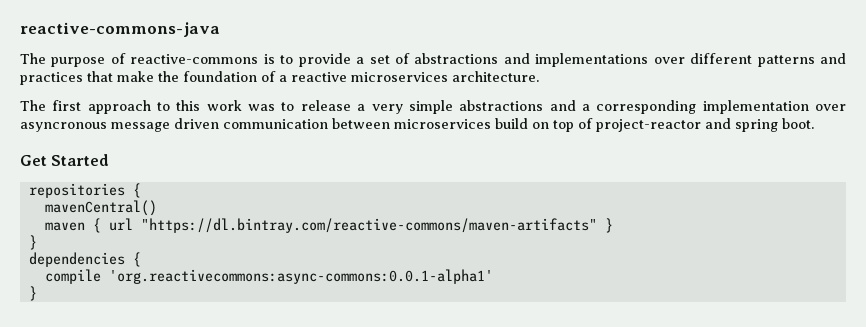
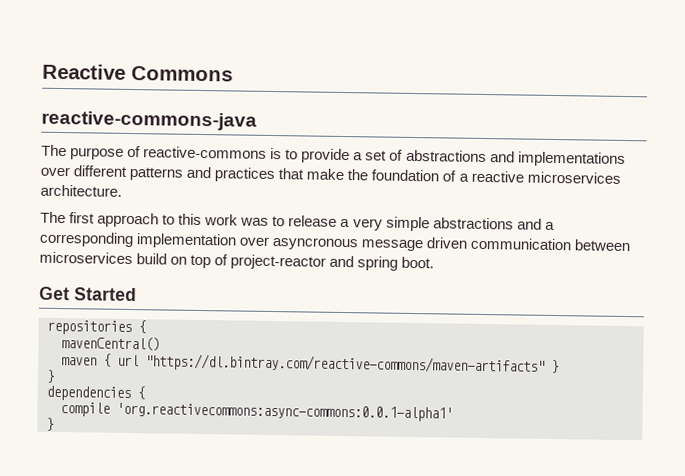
(20, 29) none -> [42,63,233,82] Reactive Commons //

